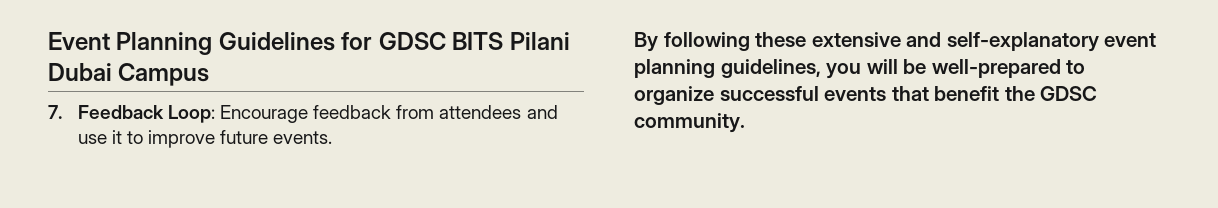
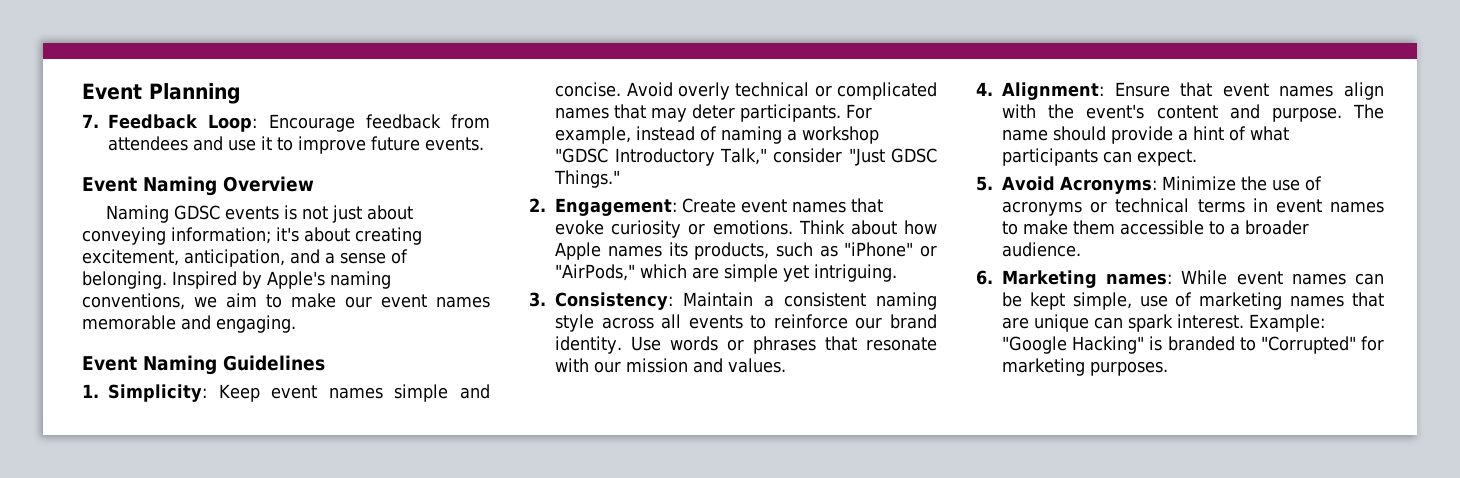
[218,32,570,51] [48,63,210,86] Guidelines for GDSC BITS Pilani Dubai Campus -> (241, 93) none
[634,32,1157,52] [634,59,1086,79] [634,86,1098,105] [634,113,745,133] By following these extensive and self-explanatory event planning guidelines, you will be well-prepared to organize successful events that benefit the GDSC community. -> [82,176,314,196] [106,205,414,223] [82,227,422,245] [82,249,408,267] [82,271,391,289] [82,293,490,310] [82,315,296,333] [82,355,325,375] [82,384,490,402] [555,82,937,100] [555,104,873,122] [555,126,880,144] [555,148,937,166] [554,170,621,188] [529,198,884,216] [555,220,937,238] [555,242,937,260] [555,264,898,282] [529,292,937,310] [555,314,937,332] [555,336,937,354] [555,358,787,373] [976,82,1384,100] [1002,104,1384,122] [1002,126,1290,144] [1002,148,1198,166] [976,176,1323,194] [1002,198,1384,216] [1002,220,1310,235] [1002,242,1082,257] [976,270,1384,288] [1002,292,1384,310] [1002,314,1326,332] [1002,336,1384,354] [1002,358,1169,376] Event Naming Overview // Naming GDSC events is not just about conveying information; it's about creating excitement, anticipation, and a sense of belonging. Inspired by Apple's naming conventions, we aim to make our event names memorable and engaging. // Event Naming Guidelines // 1. Simplicity: Keep event names simple and concise. Avoid overly technical or complicated names that may deter participants. For example, instead of naming a workshop "GDSC Introductory Talk," consider "Just GDSC Things." // 2. Engagement: Create event names that evoke curiosity or emotions. Think about how Apple names its products, such as "iPhone" or "AirPods," which are simple yet intriguing. // 3. Consistency: Maintain a consistent naming style across all events to reinforce our brand identity. Use words or phrases that resonate with our mission and values. // 4. Alignment: Ensure that event names align with the event's content and purpose. The name should provide a hint of what participants can expect. // 5. Avoid Acronyms: Minimize the use of acronyms or technical terms in event names to make them accessible to a broader audience. // 6. Marketing names: While event names can be kept simple, use of marketing names that are unique can spark interest. Example: "Google Hacking" is branded to "Corrupted" for marketing purposes.

